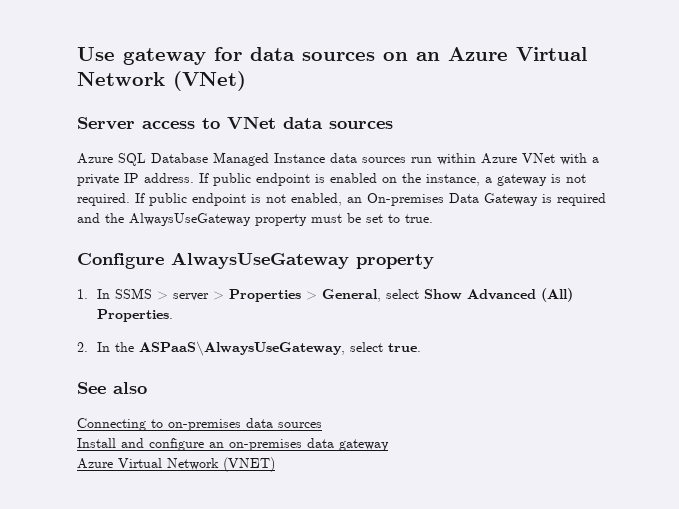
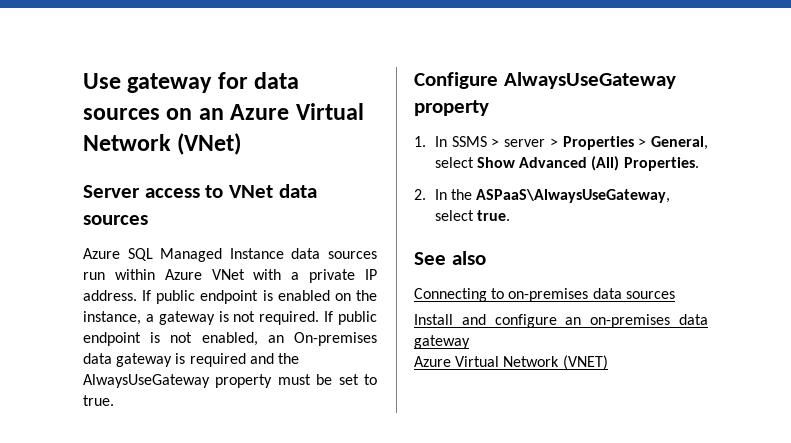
[151,153,208,163] Database -> (153, 254) none
[449,193,538,206] Data Gateway -> [83,353,173,367] data gateway

